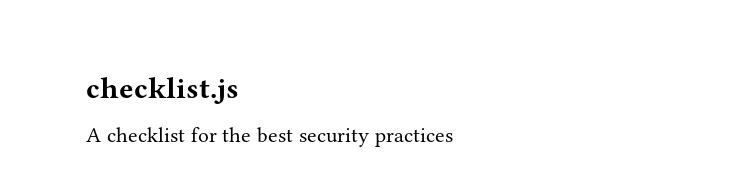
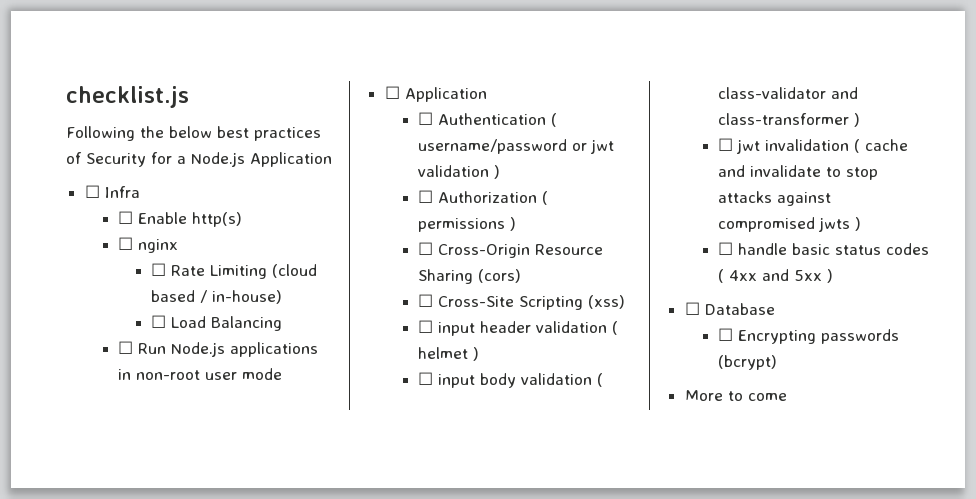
[86,127,453,147] A checklist for the best security practices -> [66,126,321,141] [66,152,332,167] [84,185,140,198] [117,211,242,227] [117,237,178,253] [151,263,318,279] [151,290,283,304] [151,315,283,331] [117,341,318,357] [117,368,282,380] [384,86,487,102] [417,112,557,127] [417,139,614,154] [417,165,500,179] [417,190,548,205] [417,217,516,232] [417,242,603,258] [417,269,521,284] [417,294,625,310] [417,320,618,336] [417,347,479,361] [417,372,603,388] [717,87,858,99] [717,113,860,127] [717,138,908,154] [717,165,878,180] [717,191,831,206] [717,217,861,232] [717,242,929,255] [717,269,833,283] [684,302,775,315] [717,328,899,344] [717,355,777,370] [684,390,787,401] Following the below best practices of Security for a Node.js Application // ☐ Infra // ☐ Enable http(s) // ☐ nginx // ☐ Rate Limiting (cloud based / in-house) // ☐ Load Balancing // ☐ Run Node.js applications in non-root user mode // ☐ Application // ☐ Authentication ( username/password or jwt validation ) // ☐ Authorization ( permissions ) // ☐ Cross-Origin Resource Sharing (cors) // ☐ Cross-Site Scripting (xss) // ☐ input header validation ( helmet ) // ☐ input body validation ( class-validator and class-transformer ) // ☐ jwt invalidation ( cache and invalidate to stop attacks against compromised jwts ) // ☐ handle basic status codes ( 4xx and 5xx ) // ☐ Database // ☐ Encrypting passwords (bcrypt) // More to come

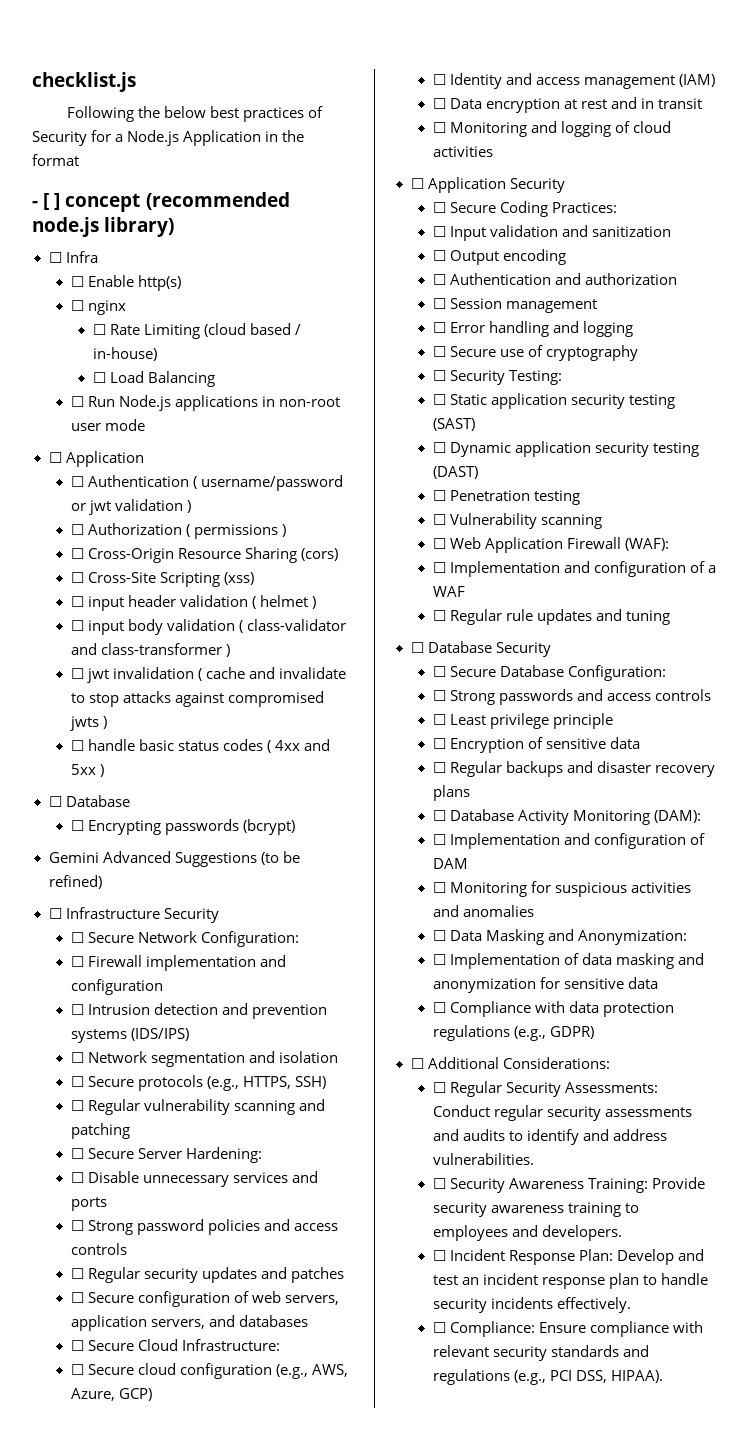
(332, 159) none -> [265,130,305,142] [32,154,79,166] [32,192,290,212] [32,217,175,237] in the format // - [ ] concept (recommended node.js library)
[684,390,787,401] More to come -> [48,851,300,867] [48,875,102,889] [48,907,219,923] [70,931,299,947] [70,955,286,971] [70,979,163,995] [70,1003,327,1019] [70,1028,189,1043] [70,1051,338,1067] [70,1075,326,1091] [70,1099,325,1115] [70,1123,130,1139] [70,1147,262,1163] [70,1171,318,1187] [70,1197,107,1211] [70,1219,338,1235] [70,1243,127,1255] [70,1267,344,1283] [70,1291,339,1307] [70,1315,308,1331] [70,1339,280,1351] [70,1363,348,1379] [70,1388,152,1401] [432,73,715,89] [432,97,703,113] [432,121,671,137] [432,146,493,157] [410,177,565,193] [432,201,617,217] [432,225,671,241] [432,249,566,265] [432,273,677,285] [432,298,597,313] [432,321,633,337] [432,345,638,361] [432,370,562,385] [432,393,675,409] [432,418,475,431] [432,441,699,457] [432,466,478,479] [432,490,580,505] [432,513,602,529] [432,537,669,553] [432,561,716,577] [432,586,465,597] [432,609,670,625] [410,641,551,657] [432,665,666,681] [432,689,711,705] [432,713,613,729] [432,737,640,753] [432,761,715,777] [432,785,470,801] [432,809,701,825] [432,833,705,849] [432,858,468,869] [432,881,691,897] [432,905,534,917] [432,929,687,945] [432,953,704,969] [432,977,658,993] [432,1001,674,1017] [432,1025,594,1041] [410,1057,610,1069] [432,1081,658,1097] [432,1105,692,1121] [432,1129,667,1145] [432,1153,534,1165] [432,1177,705,1193] [432,1202,639,1217] [432,1225,622,1241] [432,1249,704,1265] [432,1273,708,1289] [432,1297,631,1313] [432,1321,703,1337] [432,1345,649,1361] [432,1369,663,1385] Gemini Advanced Suggestions (to be refined) // ☐ Infrastructure Security // ☐ Secure Network Configuration: // ☐ Firewall implementation and configuration // ☐ Intrusion detection and prevention systems (IDS/IPS) // ☐ Network segmentation and isolation // ☐ Secure protocols (e.g., HTTPS, SSH) // ☐ Regular vulnerability scanning and patching // ☐ Secure Server Hardening: // ☐ Disable unnecessary services and ports // ☐ Strong password policies and access controls // ☐ Regular security updates and patches // ☐ Secure configuration of web servers, application servers, and databases // ☐ Secure Cloud Infrastructure: // ☐ Secure cloud configuration (e.g., AWS, Azure, GCP) // ☐ Identity and access management (IAM) // ☐ Data encryption at rest and in transit // ☐ Monitoring and logging of cloud activities // ☐ Application Security // ☐ Secure Coding Practices: // ☐ Input validation and sanitization // ☐ Output encoding // ☐ Authentication and authorization // ☐ Session management // ☐ Error handling and logging // ☐ Secure use of cryptography // ☐ Security Testing: // ☐ Static application security testing (SAST) // ☐ Dynamic application security testing (DAST) // ☐ Penetration testing // ☐ Vulnerability scanning // ☐ Web Application Firewall (WAF): // ☐ Implementation and configuration of a WAF // ☐ Regular rule updates and tuning // ☐ Database Security // ☐ Secure Database Configuration: // ☐ Strong passwords and access controls // ☐ Least privilege principle // ☐ Encryption of sensitive data // ☐ Regular backups and disaster recovery plans // ☐ Database Activity Monitoring (DAM): // ☐ Implementation and configuration of DAM // ☐ Monitoring for suspicious activities and anomalies // ☐ Data Masking and Anonymization: // ☐ Implementation of data masking and anonymization for sensitive data // ☐ Compliance with data protection regulations (e.g., GDPR) // ☐ Additional Considerations: // ☐ Regular Security Assessments: Conduct regular security assessments and audits to identify and address vulnerabilities. // ☐ Security Awareness Training: Provide security awareness training to employees and developers. // ☐ Incident Response Plan: Develop and test an incident response plan to handle security incidents effectively. // ☐ Compliance: Ensure compliance with relevant security standards and regulations (e.g., PCI DSS, HIPAA).

